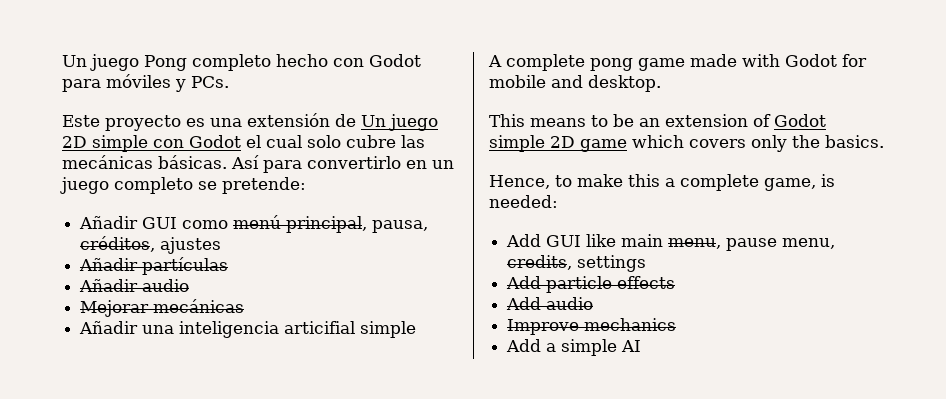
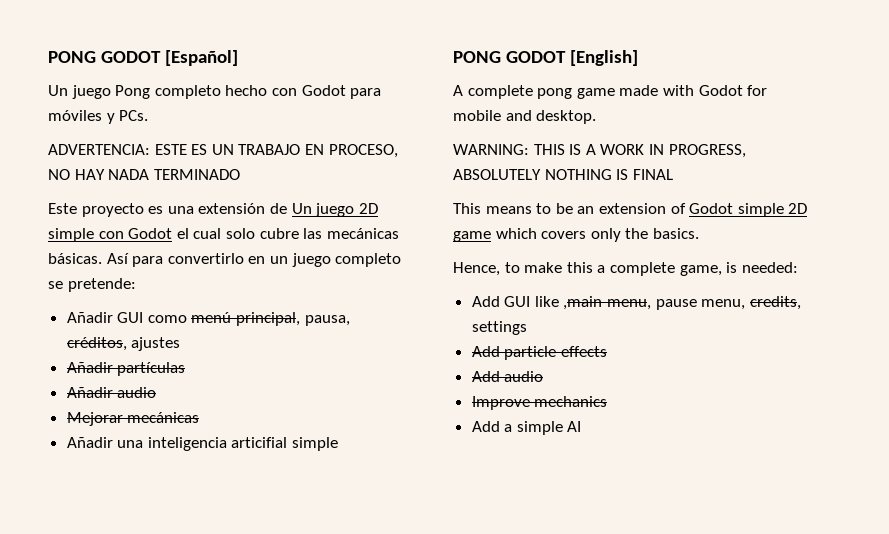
(62, 61) none -> [48,50,238,66] PONG GODOT [Español] //
(229, 82) none -> [48,144,398,158] [48,169,240,180] // ADVERTENCIA: ESTE ES UN TRABAJO EN PROCESO, NO HAY NADA TERMINADO
(417, 329) none -> [453,50,638,66] // PONG GODOT [English]
(661, 83) none -> [453,144,746,158] [453,169,673,180] // WARNING: THIS IS A WORK IN PROGRESS, ABSOLUTELY NOTHING IS FINAL
[621,234,664,247] main -> [563,296,603,310] ,main

